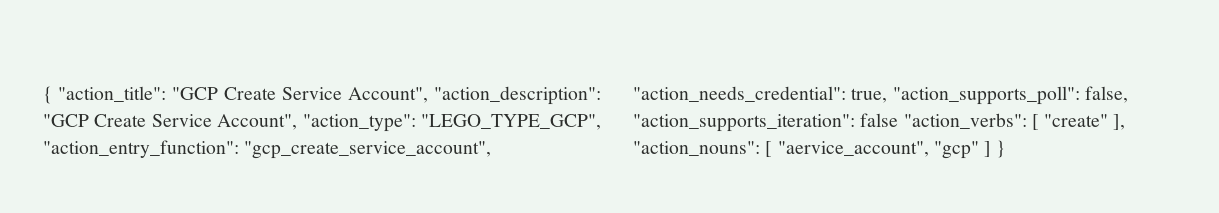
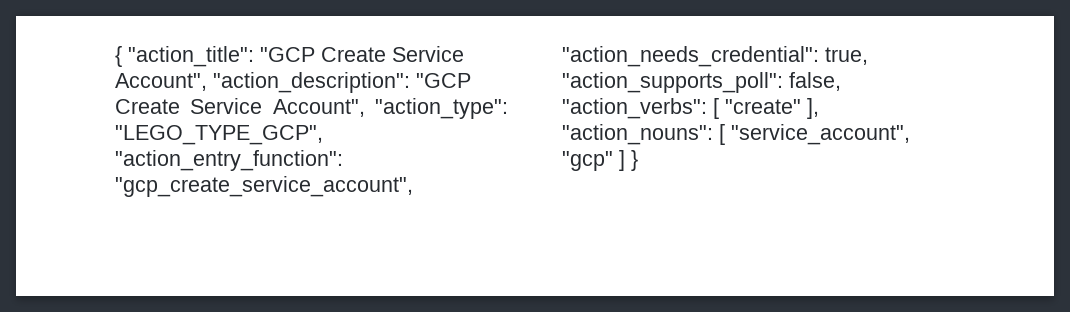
[633,113,899,132] "action_supports_iteration": false -> (841, 81) none
[777,141,929,157] "aervice_account", -> [731,124,910,145] "service_account",

